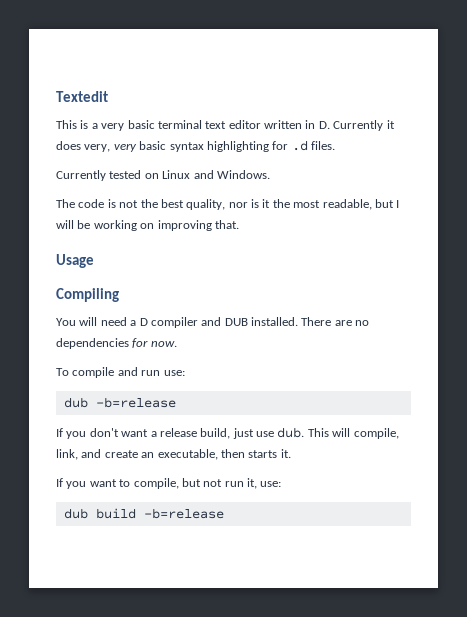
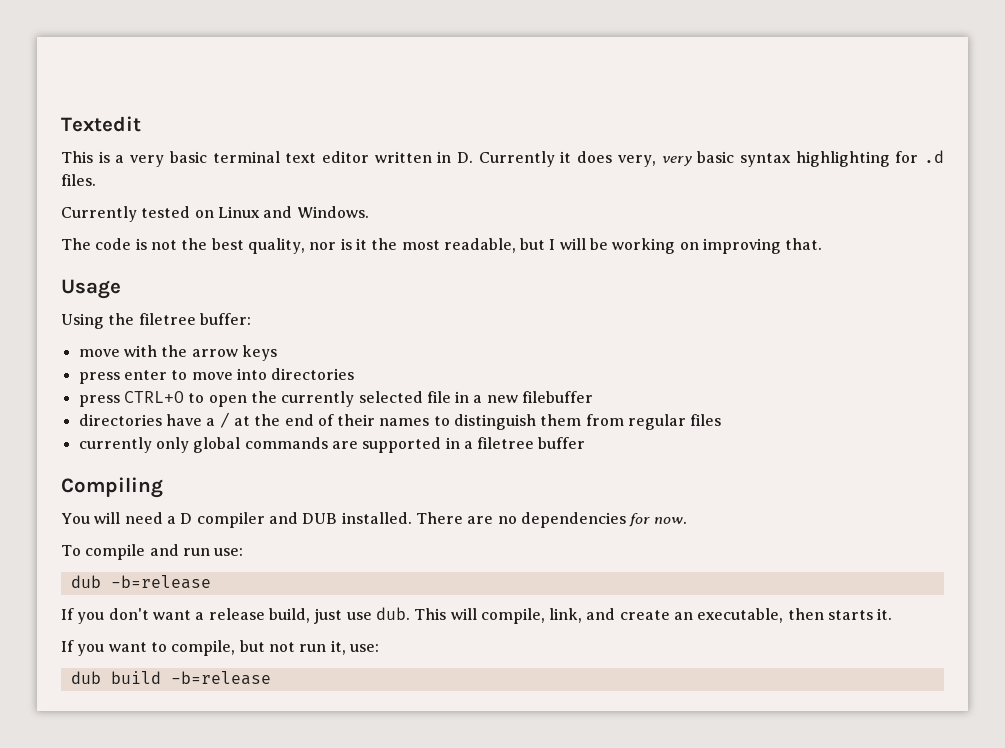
(94, 261) none -> [61,313,251,329] [78,345,277,361] [78,368,355,384] [78,391,594,407] [78,412,722,430] [78,437,586,453] // Using the filetree buffer: // move with the arrow keys // press enter to move into directories // press CTRL+O to open the currently selected file in a new filebuffer // directories have a / at the end of their names to distinguish them from regular files // currently only global commands are supported in a filetree buffer

